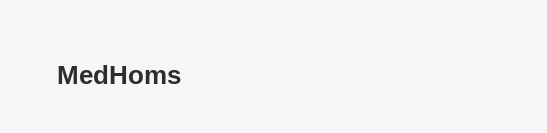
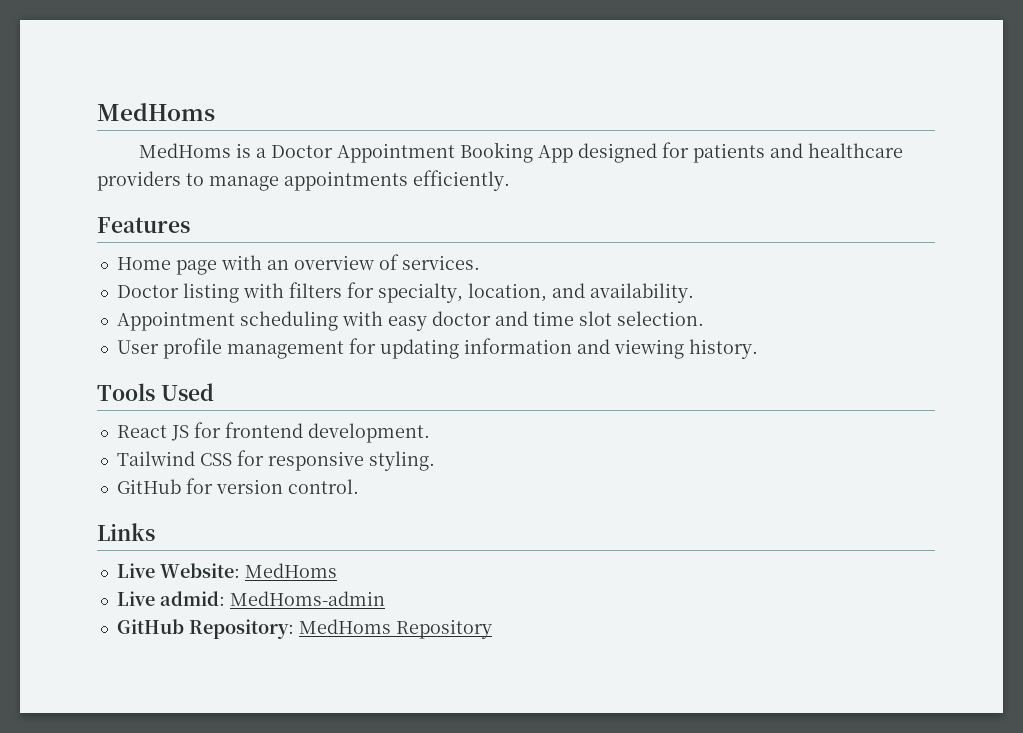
[57,65,181,84] MedHoms -> [97,103,215,121] [138,142,903,163] [97,170,510,191] [97,217,190,233] [116,254,480,275] [116,282,694,303] [116,311,704,331] [116,338,758,359] [97,383,214,401] [116,422,430,443] [116,450,435,471] [116,478,359,494] [97,523,155,541] [116,563,337,578] [116,591,385,606] [116,619,492,639] MedHoms // MedHoms is a Doctor Appointment Booking App designed for patients and healthcare providers to manage appointments efficiently. // Features // Home page with an overview of services. // Doctor listing with filters for specialty, location, and availability. // Appointment scheduling with easy doctor and time slot selection. // User profile management for updating information and viewing history. // Tools Used // React JS for frontend development. // Tailwind CSS for responsive styling. // GitHub for version control. // Links // Live Website: MedHoms // Live admid: MedHoms-admin // GitHub Repository: MedHoms Repository

